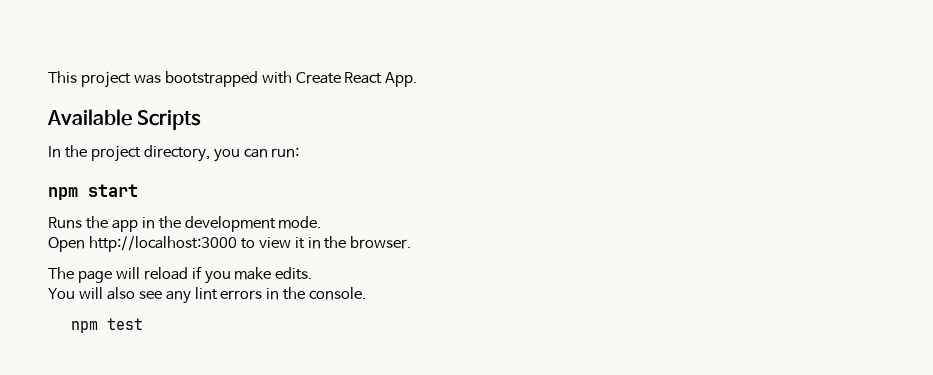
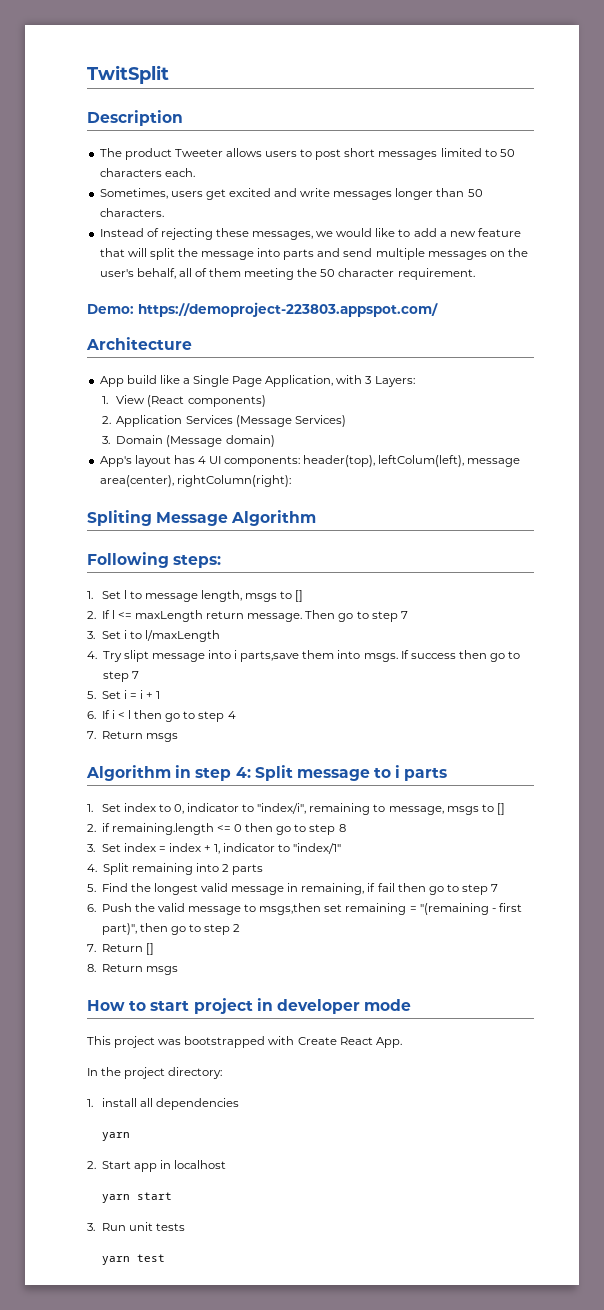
(48, 77) none -> [87,65,169,84] [87,110,183,126] [99,148,515,160] [99,168,195,177] [99,188,483,200] [99,208,164,217] [99,228,521,240] [99,248,528,260] [99,268,475,280] [87,302,438,317] [86,337,192,350] [99,375,415,387] [101,395,266,407] [101,415,346,427] [101,435,275,447] [99,455,521,467] [99,475,291,487] [87,510,317,526] [87,552,222,568] [87,590,304,602] [87,610,408,622] [87,630,220,642] [87,650,521,662] [102,671,139,682] [87,690,161,699] [87,710,236,722] [87,731,178,742] [86,765,448,781] [87,803,505,815] [87,823,346,835] [87,843,342,854] [87,863,264,875] [87,883,499,895] [87,903,522,915] [101,923,241,935] [87,943,154,955] [87,964,178,975] [87,998,412,1014] TwitSplit // Description // The product Tweeter allows users to post short messages limited to 50 characters each. // Sometimes, users get excited and write messages longer than 50 characters. // Instead of rejecting these messages, we would like to add a new feature that will split the message into parts and send multiple messages on the user's behalf, all of them meeting the 50 character requirement. // Demo: https://demoproject-223803.appspot.com/ // Architecture // App build like a Single Page Application, with 3 Layers: // 1. View (React components) // 2. Application Services (Message Services) // 3. Domain (Message domain) // App's layout has 4 UI components: header(top), leftColum(left), message area(center), rightColumn(right): // Spliting Message Algorithm // Following steps: // 1. Set l to message length, msgs to [] // 2. If l <= maxLength return message. Then go to step 7 // 3. Set i to l/maxLength // 4. Try slipt message into i parts,save them into msgs. If success then go to step 7 // 5. Set i = i + 1 // 6. If i < l then go to step 4 // 7. Return msgs // Algorithm in step 4: Split message to i parts // 1. Set index to 0, indicator to "index/i", remaining to message, msgs to [] // 2. if remaining.length <= 0 then go to step 8 // 3. Set index = index + 1, indicator to "index/1" // 4. Split remaining into 2 parts // 5. Find the longest valid message in remaining, if fail then go to step 7 // 6. Push the valid message to msgs,then set remaining = "(remaining - first part)", then go to step 2 // 7. Return [] // 8. Return msgs // How to start project in developer mode //
[47,109,202,130] // Available Scripts -> (402, 1042) none
[143,145,300,162] [48,184,138,200] [48,216,322,232] [48,236,412,252] [48,266,313,284] [48,287,367,304] [71,321,99,333] directory, you can run: // npm start // Runs the app in the development mode. // Open http://localhost:3000 to view it in the browser. // The page will reload if you make edits. // You will also see any lint errors in the console. // npm -> [168,1067,223,1079] [87,1098,239,1110] [101,1132,130,1141] [87,1160,227,1172] [101,1192,172,1203] [87,1222,185,1231] [101,1256,130,1265] directory: // 1. install all dependencies // yarn // 2. Start app in localhost // yarn start // 3. Run unit tests // yarn

